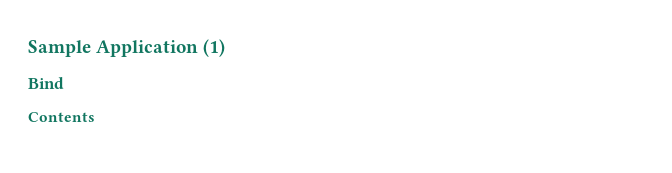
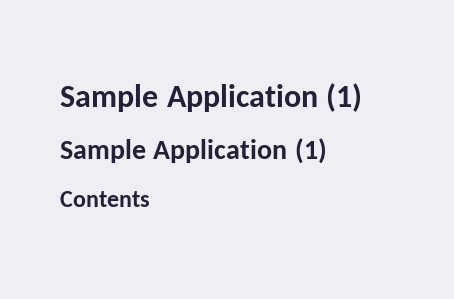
[28,39,226,57] [28,77,64,89] Sample Application (1) // Bind -> [60,83,363,112] [60,138,327,164] Sample Application (1) // Sample Application (1)

